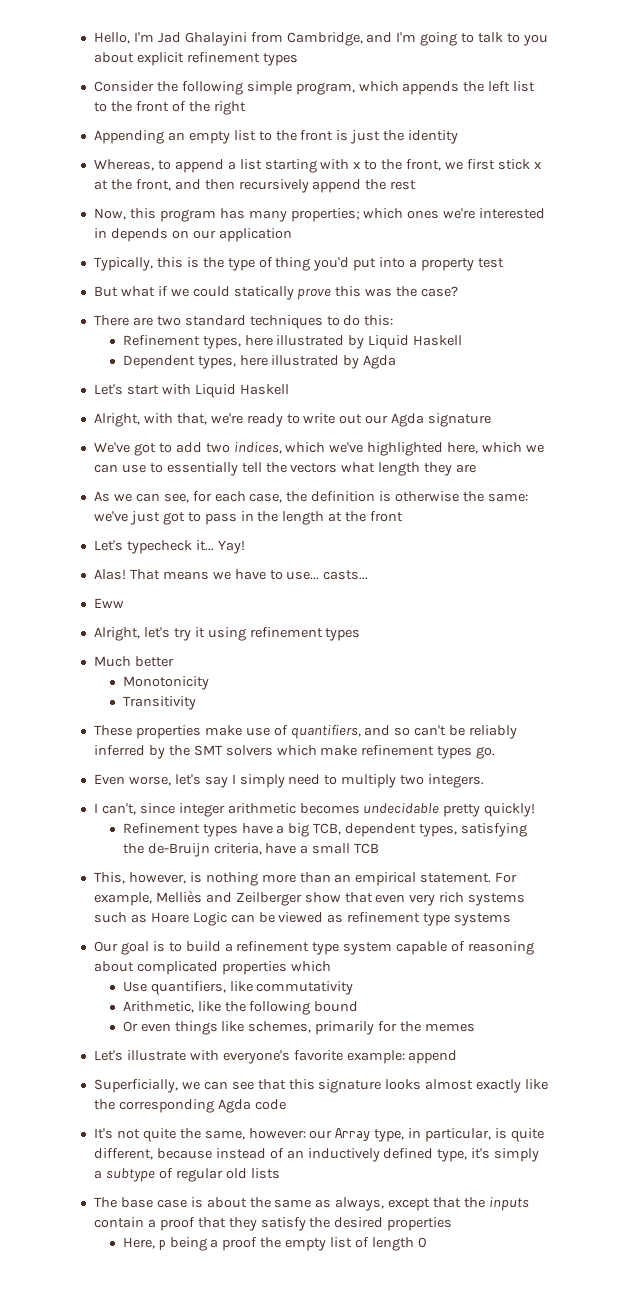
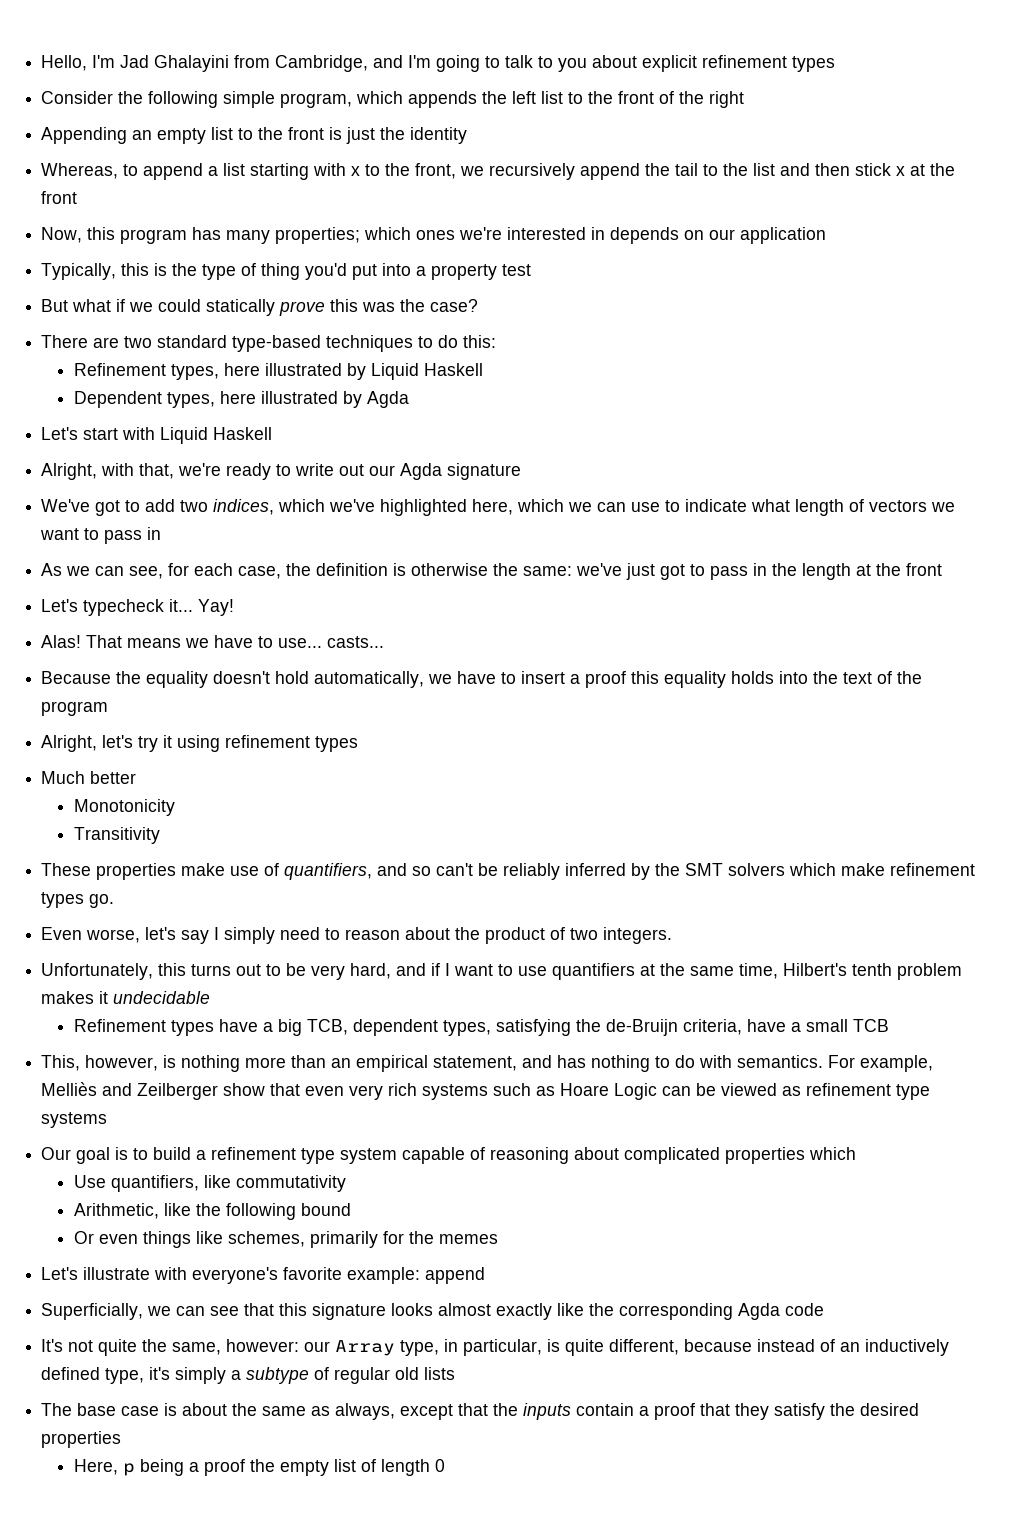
[466,159,542,170] [93,179,417,193] first stick x at the front, and then recursively append the rest -> [489,163,956,180] [41,191,78,204] recursively append the tail to the list and then stick x at the front
(246, 320) none -> [232,335,322,352] type-based
[166,462,477,476] essentially tell the vectors what length they are -> [685,499,956,516] [40,527,162,544] indicate what length of vectors we want to pass in
[93,598,124,608] Eww -> [41,671,923,688] [41,701,109,716] Because the equality doesn't hold automatically, we have to insert a proof this equality holds into the text of the program
[341,774,485,788] [93,803,360,817] multiply two integers. // I can't, since integer arithmetic becomes -> [345,927,673,944] [41,963,963,980] [41,991,109,1004] reason about the product of two integers. // Unfortunately, this turns out to be very hard, and if I want to use quantifiers at the same time, Hilbert's tenth problem makes it
[443,803,536,817] pretty quickly! -> (211, 997) none
[420,873,492,883] statement. -> [433,1055,824,1072] statement, and has nothing to do with semantics.

